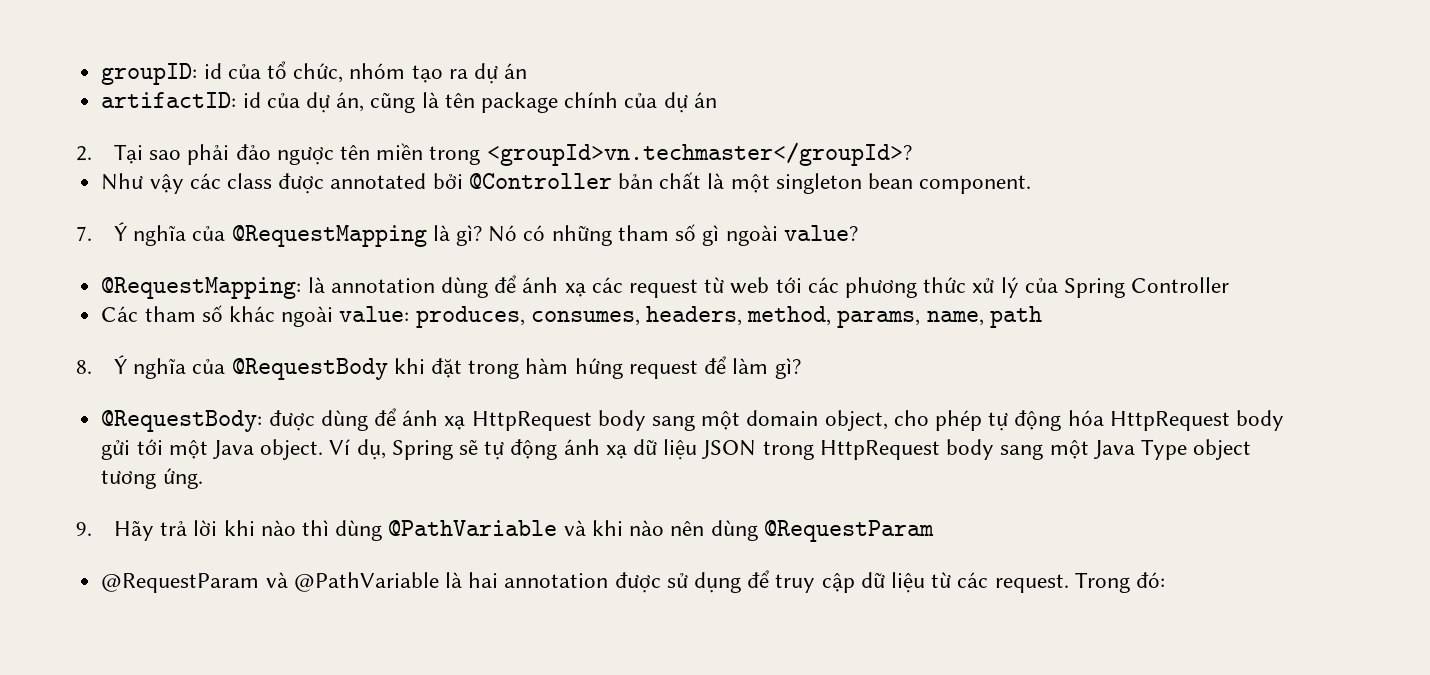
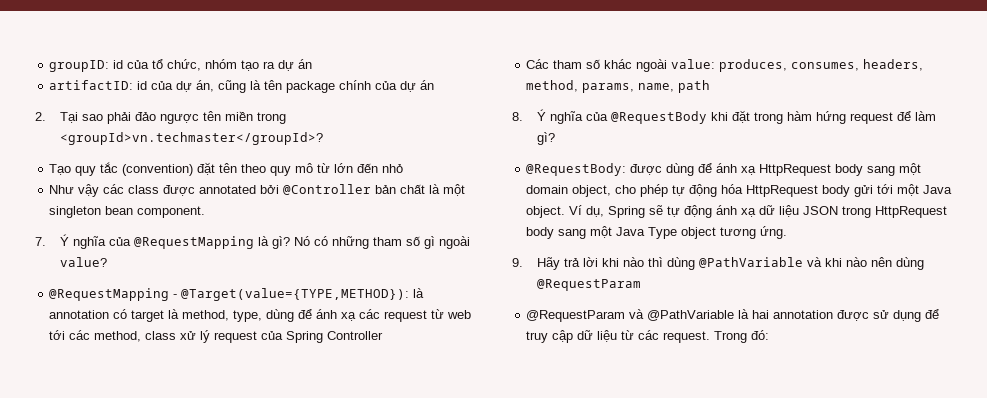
(912, 154) none -> [49,162,404,176] // Tạo quy tắc (convention) đặt tên theo quy mô từ lớn đến nhỏ
[101,277,435,299] @RequestMapping: là annotation -> [49,288,425,301] [49,309,263,322] @RequestMapping - @Target(value={TYPE,METHOD}): là annotation có target là method, type,
[845,277,967,298] phương thức -> [94,331,177,342] method, class
(1019, 287) none -> [214,331,258,343] request

